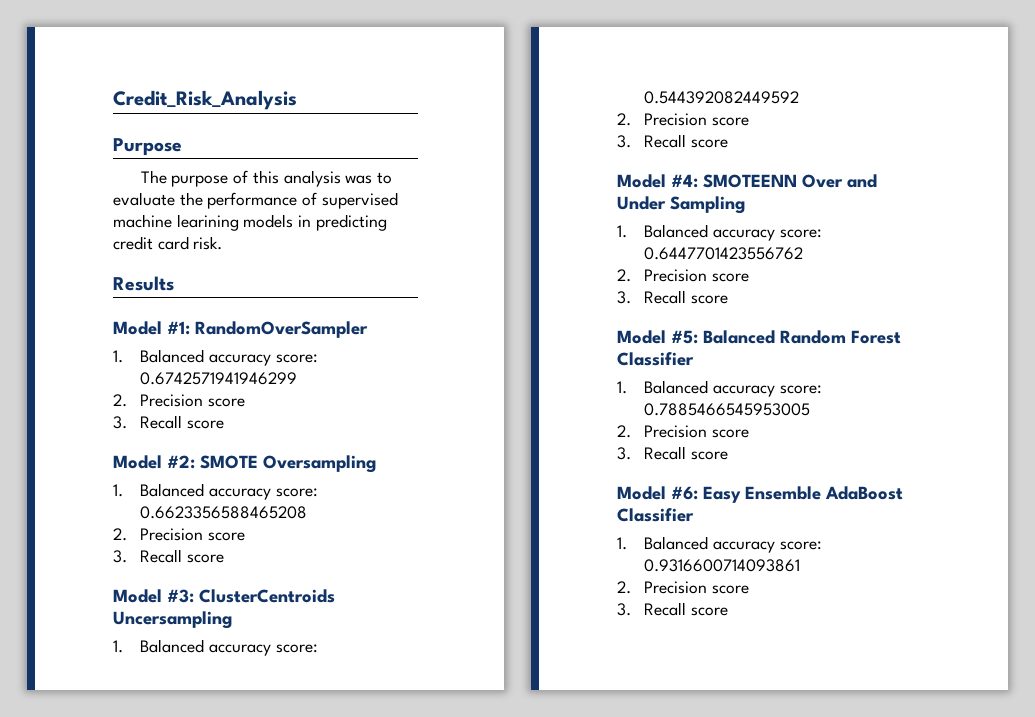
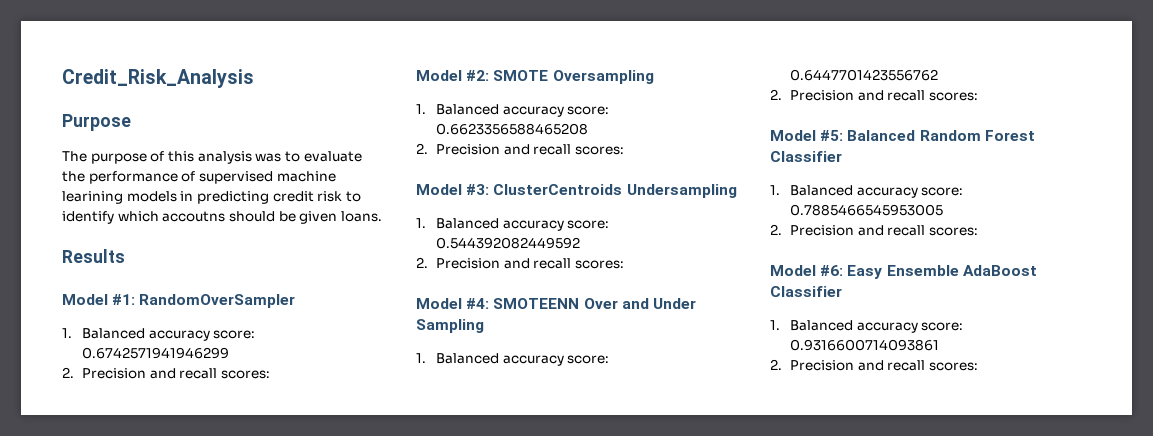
[157,236,223,250] card risk. -> [317,191,361,202] [62,211,382,224] risk to identify which accoutns should be given loans.
[207,398,245,407] [113,415,224,429] score // 3. Recall score -> [149,368,270,379] and recall scores:
[207,532,245,541] [113,549,224,563] score // 3. Recall score -> [503,144,624,155] and recall scores:
[113,611,232,629] Uncersampling -> [626,184,737,198] Undersampling
[711,117,749,126] [617,134,728,148] score // 3. Recall score -> [503,258,624,269] and recall scores:
[711,273,749,282] [617,290,728,304] score // 3. Recall score -> [857,90,978,101] and recall scores:
[711,429,749,438] [617,446,728,460] score // 3. Recall score -> [857,225,978,236] and recall scores:
[711,585,749,594] [617,602,728,616] score // 3. Recall score -> [857,360,978,371] and recall scores:

